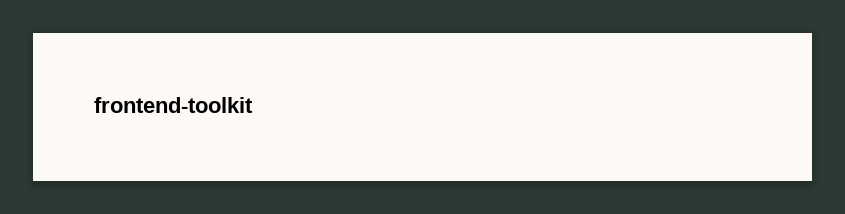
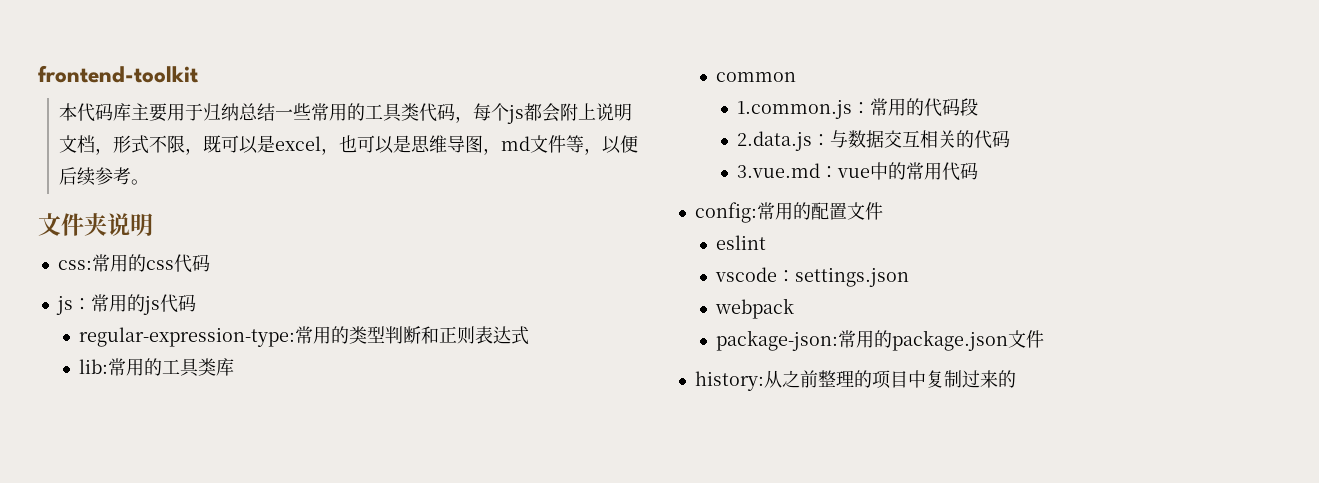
(253, 105) none -> [59,103,633,124] [59,135,639,155] [59,167,150,186] [38,213,153,236] [57,254,210,273] [55,294,196,315] [79,326,530,347] [79,358,235,377] [716,72,797,82] [737,98,979,119] [737,130,1011,151] [737,162,979,181] [694,202,883,223] [716,235,767,250] [715,267,910,287] [715,298,795,319] [716,330,1045,351] [694,370,1016,391] // 本代码库主要用于归纳总结一些常用的工具类代码，每个js都会附上说明文档，形式不限，既可以是excel，也可以是思维导图，md文件等，以便后续参考。 // 文件夹说明 // css:常用的css代码 // js：常用的js代码 // regular-expression-type:常用的类型判断和正则表达式 // lib:常用的工具类库 // common // 1.common.js：常用的代码段 // 2.data.js：与数据交互相关的代码 // 3.vue.md：vue中的常用代码 // config:常用的配置文件 // eslint // vscode：settings.json // webpack // package-json:常用的package.json文件 // history:从之前整理的项目中复制过来的

